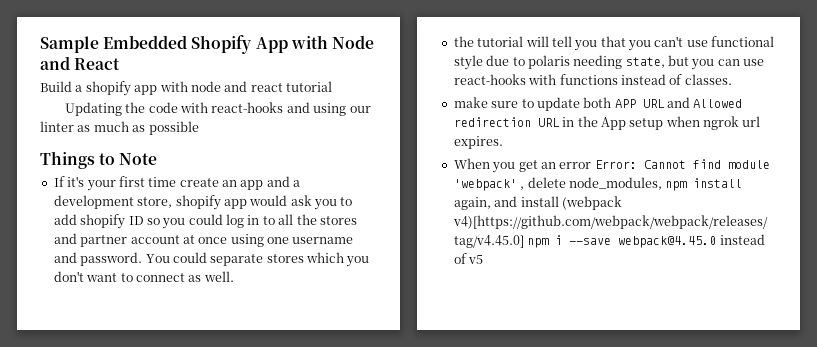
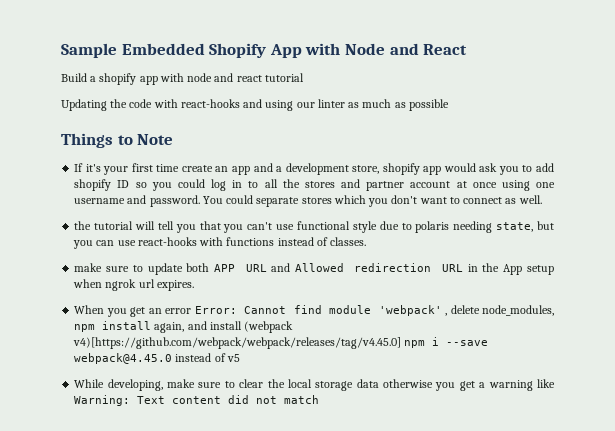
(484, 259) none -> [74,379,555,391] [74,395,320,406] // While developing, make sure to clear the local storage data otherwise you get a warning like Warning: Text content did not match

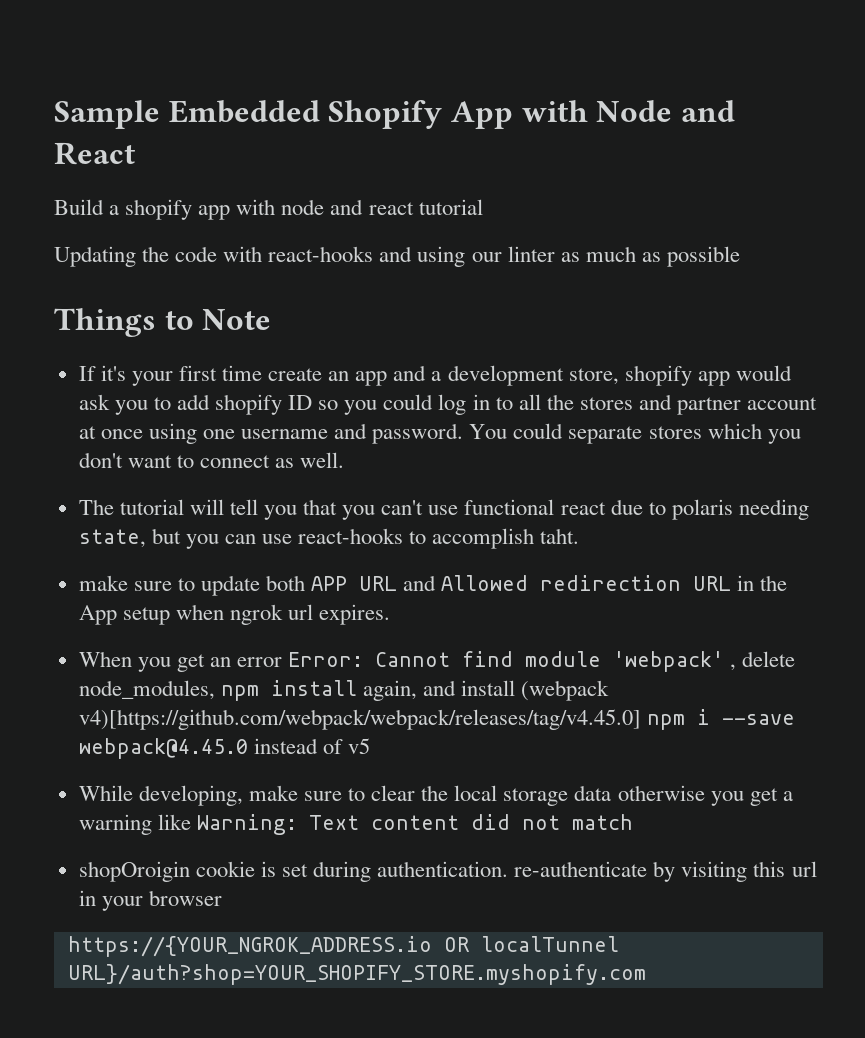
[74,221,92,230] the -> [78,499,114,515] The
[352,221,377,233] style -> [560,502,606,515] react
[199,237,367,246] with functions instead of classes. -> [409,528,580,549] to accomplish taht.
(320, 399) none -> [78,861,817,882] [78,890,222,911] [67,936,619,957] [67,964,646,985] // shopOroigin cookie is set during authentication. re-authenticate by visiting this url in your browser // https://{YOUR_NGROK_ADDRESS.io OR localTunnel URL}/auth?shop=YOUR_SHOPIFY_STORE.myshopify.com

